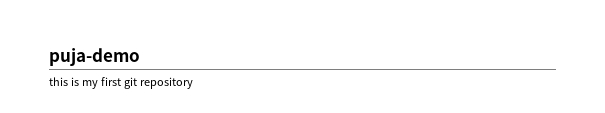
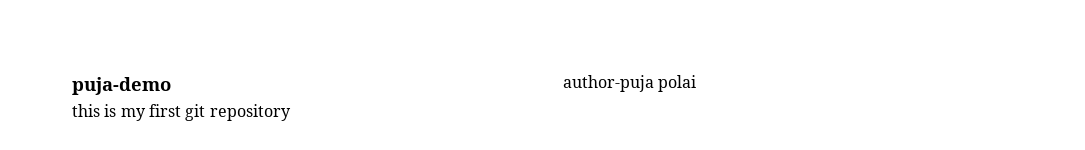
(193, 83) none -> [563,75,697,92] // author-puja polai

